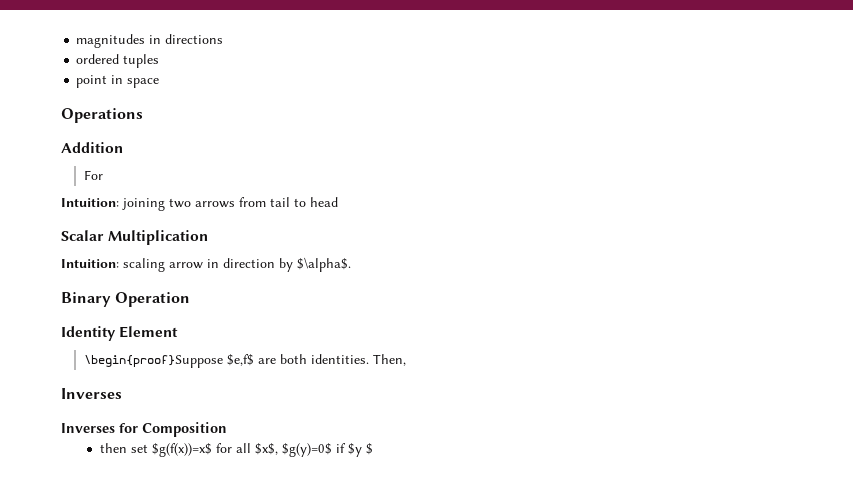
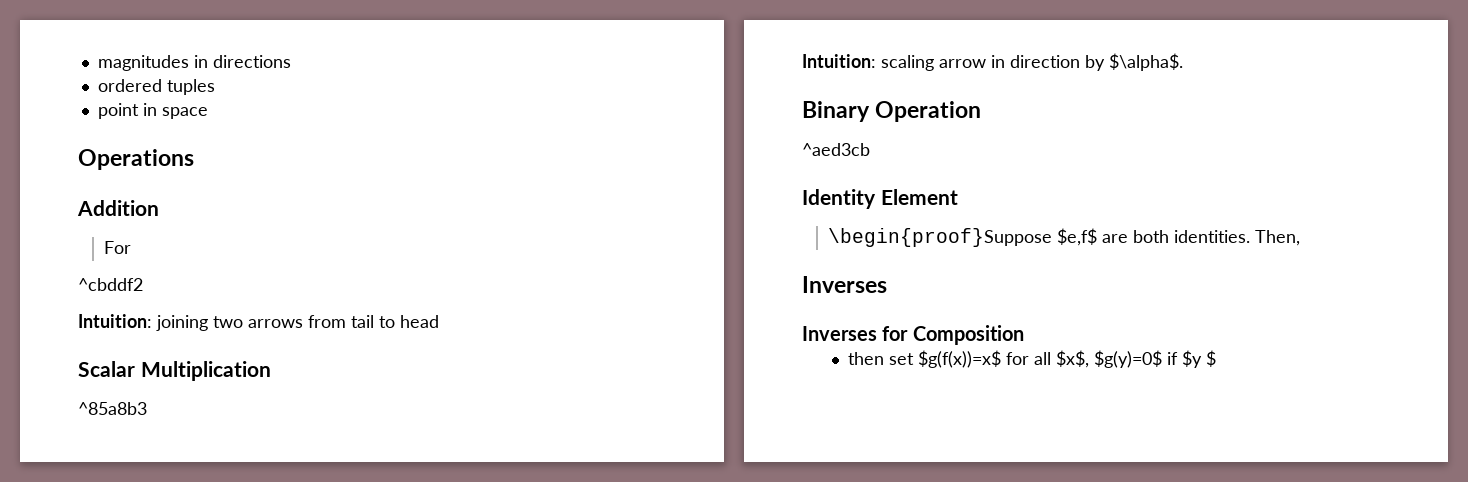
(104, 175) none -> [78,278,143,291] // ^cbddf2
(209, 237) none -> [78,402,147,415] // ^85a8b3
(191, 299) none -> [802,143,870,156] // ^aed3cb

